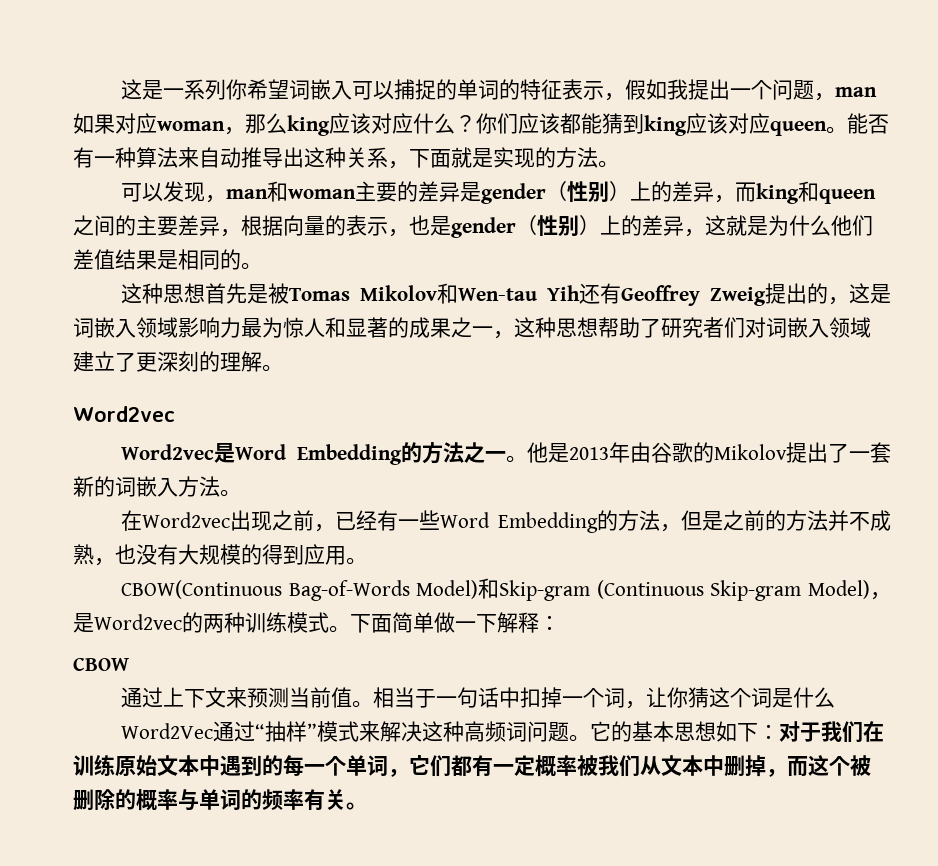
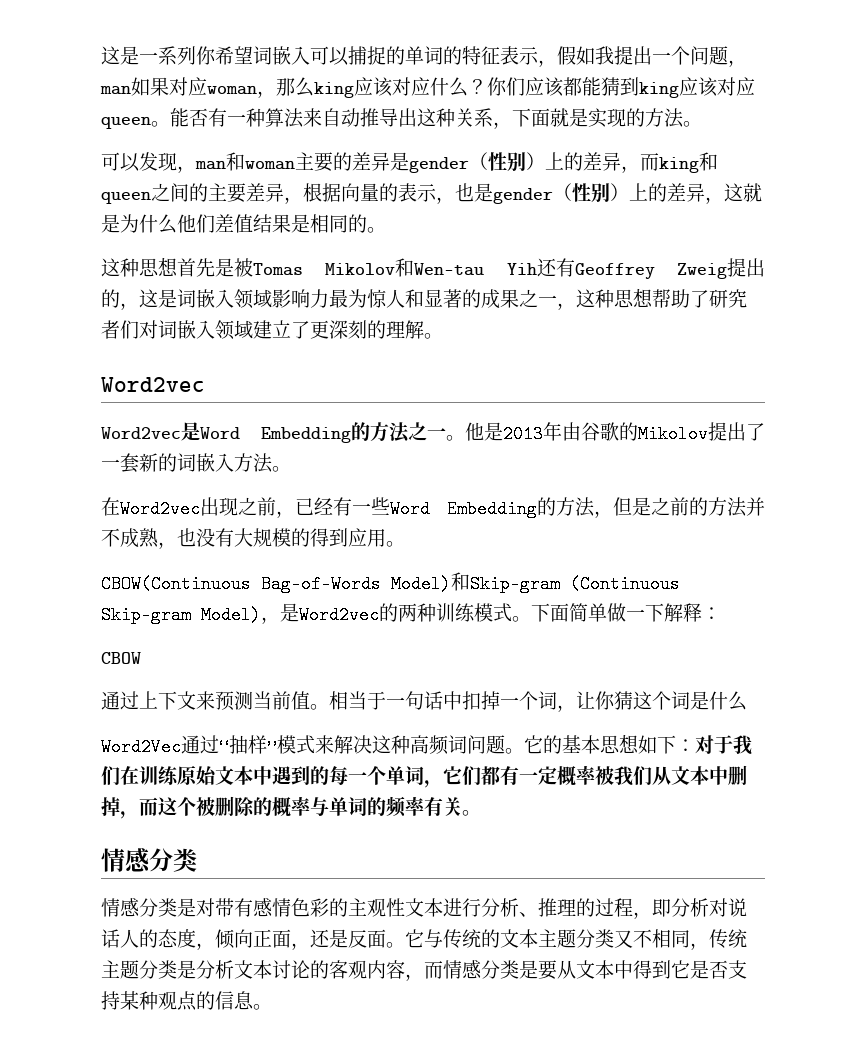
(367, 806) none -> [101,848,197,873] [101,898,747,919] [101,929,747,950] [101,960,747,981] [101,991,272,1011] // 情感分类 // 情感分类是对带有感情色彩的主观性文本进行分析、推理的过程，即分析对说话人的态度，倾向正面，还是反面。它与传统的文本主题分类又不相同，传统主题分类是分析文本讨论的客观内容，而情感分类是要从文本中得到它是否支持某种观点的信息。

